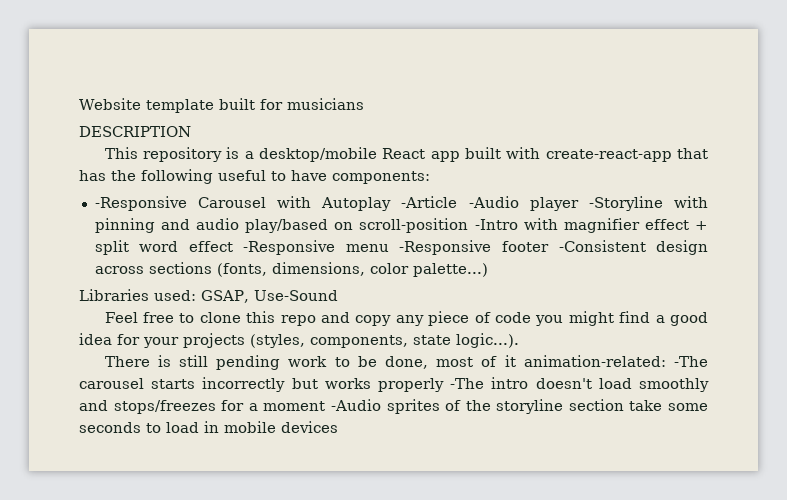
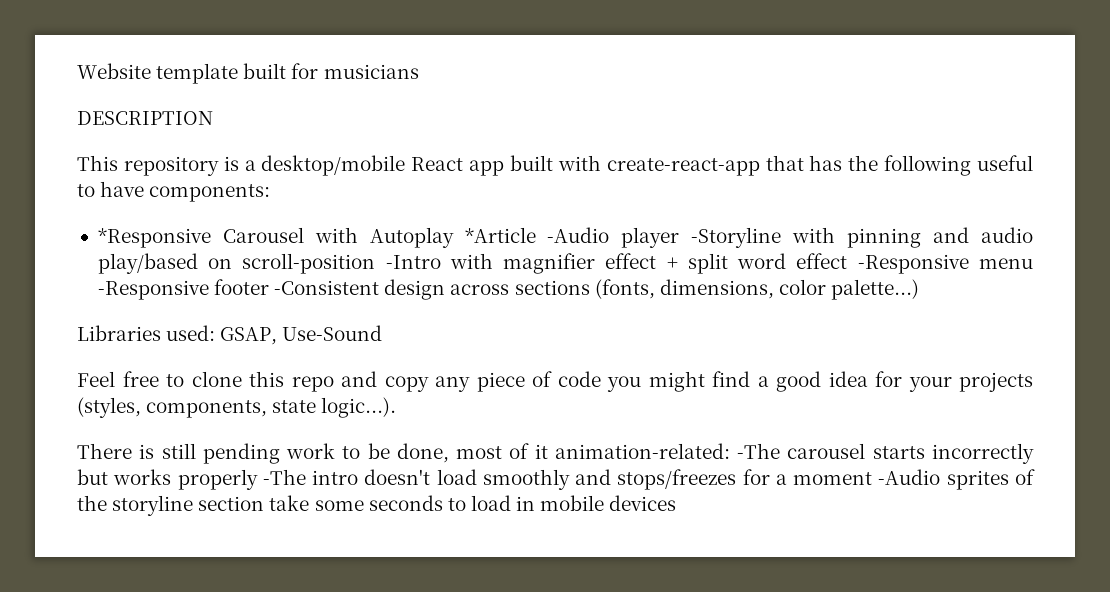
[94,196,187,211] -Responsive -> [97,228,211,248] *Responsive
[401,196,458,208] -Article -> [464,227,536,243] *Article

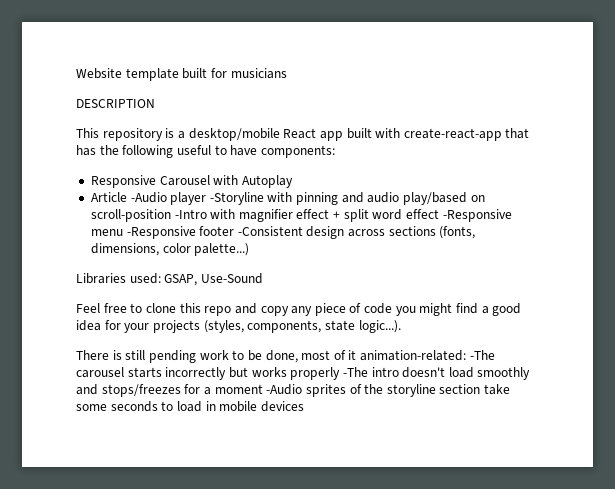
[97,228,211,248] *Responsive -> [90,175,156,188] Responsive
[464,227,536,243] *Article -> [90,192,127,202] // Article

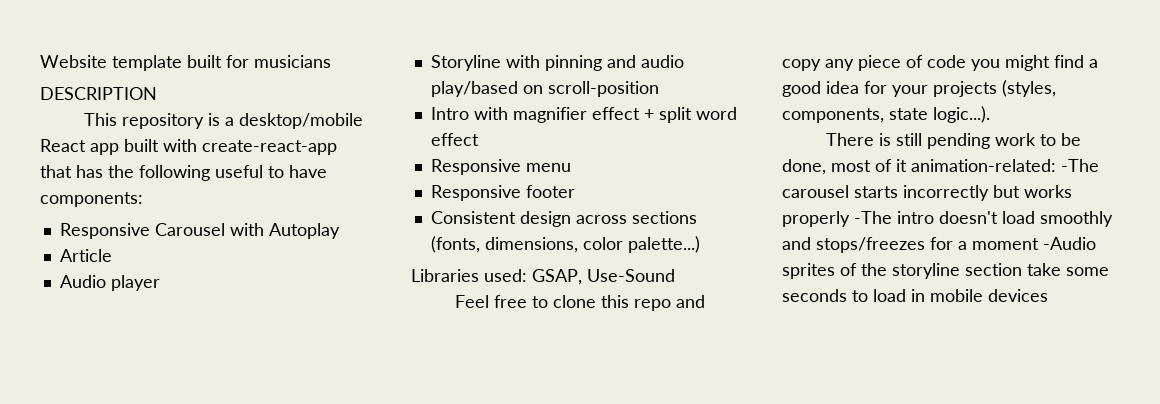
[130,192,167,203] -Audio -> [59,275,106,288] // Audio
[209,192,264,205] -Storyline -> [430,55,501,71] // Storyline
[174,209,207,219] -Intro -> [430,107,469,120] // Intro
[442,209,512,222] -Responsive -> [430,159,521,175] // Responsive
[126,226,196,239] -Responsive -> [430,185,521,201] // Responsive
[237,226,303,236] -Consistent -> [430,211,516,224] // Consistent

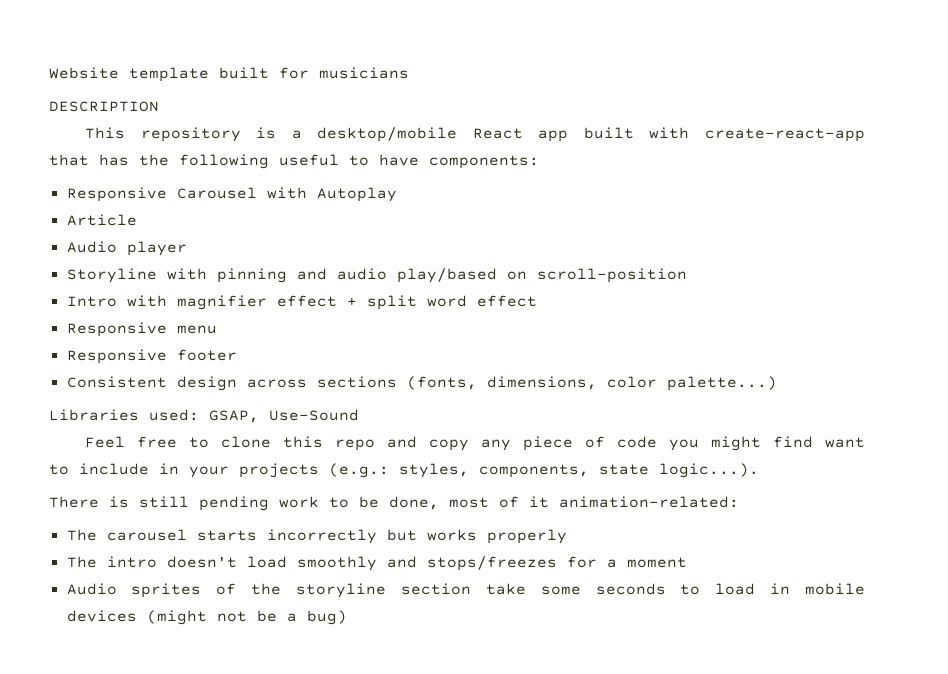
[1089,59,1098,68] [782,80,1056,97] a good idea for your projects (styles, -> [824,437,865,448] [49,463,469,478] want to include in your projects (e.g.: styles,
[1061,159,1099,172] -The -> [66,529,97,541] // The
[854,211,892,224] -The -> [66,556,97,568] // The
[1043,237,1096,250] -Audio -> [66,583,117,595] // Audio
(1048, 295) none -> [146,610,347,625] (might not be a bug)

